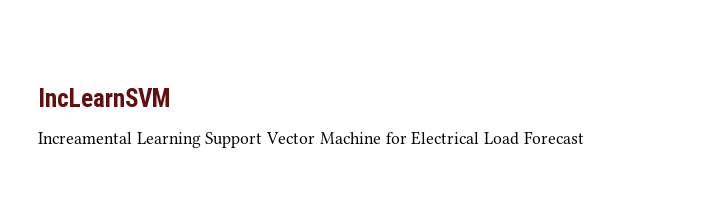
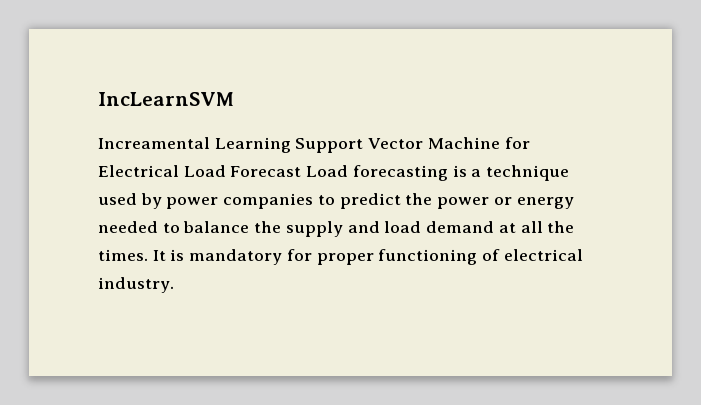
(584, 137) none -> [306,165,570,181] [98,193,574,209] [98,221,575,237] [98,249,583,265] [98,277,174,293] Load forecasting is a technique used by power companies to predict the power or energy needed to balance the supply and load demand at all the times. It is mandatory for proper functioning of electrical industry.

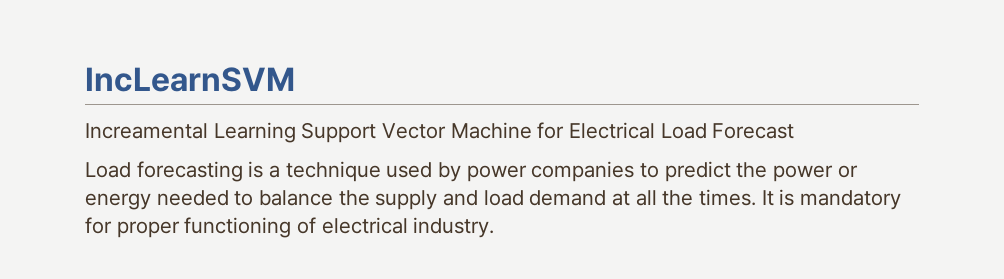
(302, 171) none -> (795, 131) //

